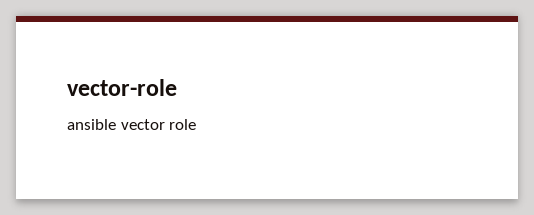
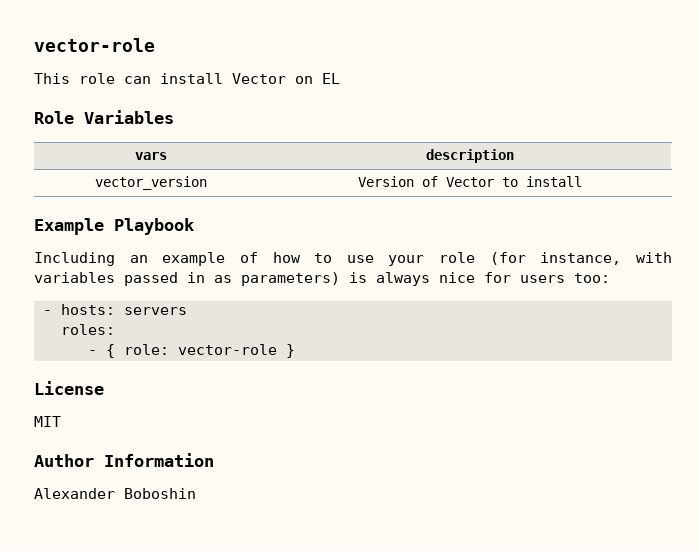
[67,119,197,130] ansible vector role -> [34,73,340,84] [34,110,174,124] [135,152,167,160] [425,149,514,163] [95,176,207,190] [357,176,582,187] [34,218,194,235] [34,252,672,266] [34,272,610,286] [43,304,187,315] [61,324,115,335] [88,344,295,358] [34,381,104,395] [34,416,61,427] [34,453,214,467] [34,488,196,499] This role can install Vector on EL // Role Variables // vars | description // vector_version | Version of Vector to install // Example Playbook // Including an example of how to use your role (for instance, with variables passed in as parameters) is always nice for users too: // - hosts: servers // roles: // - { role: vector-role } // License // MIT // Author Information // Alexander Boboshin

